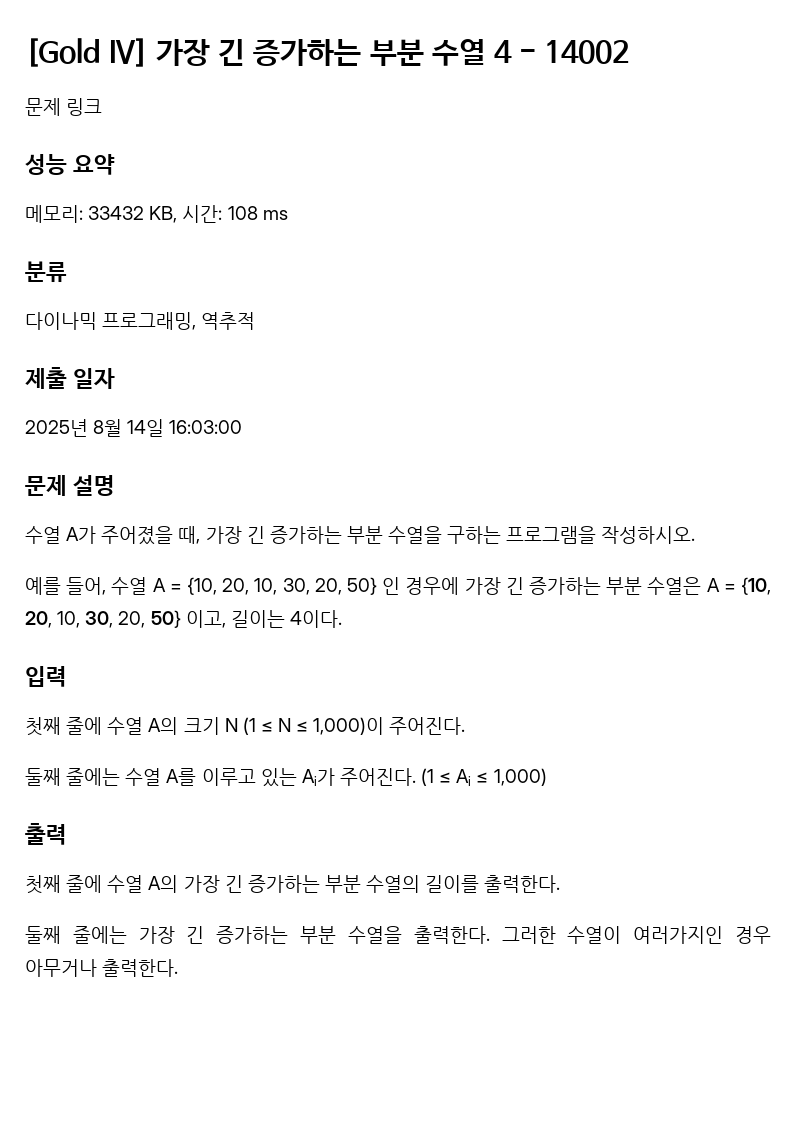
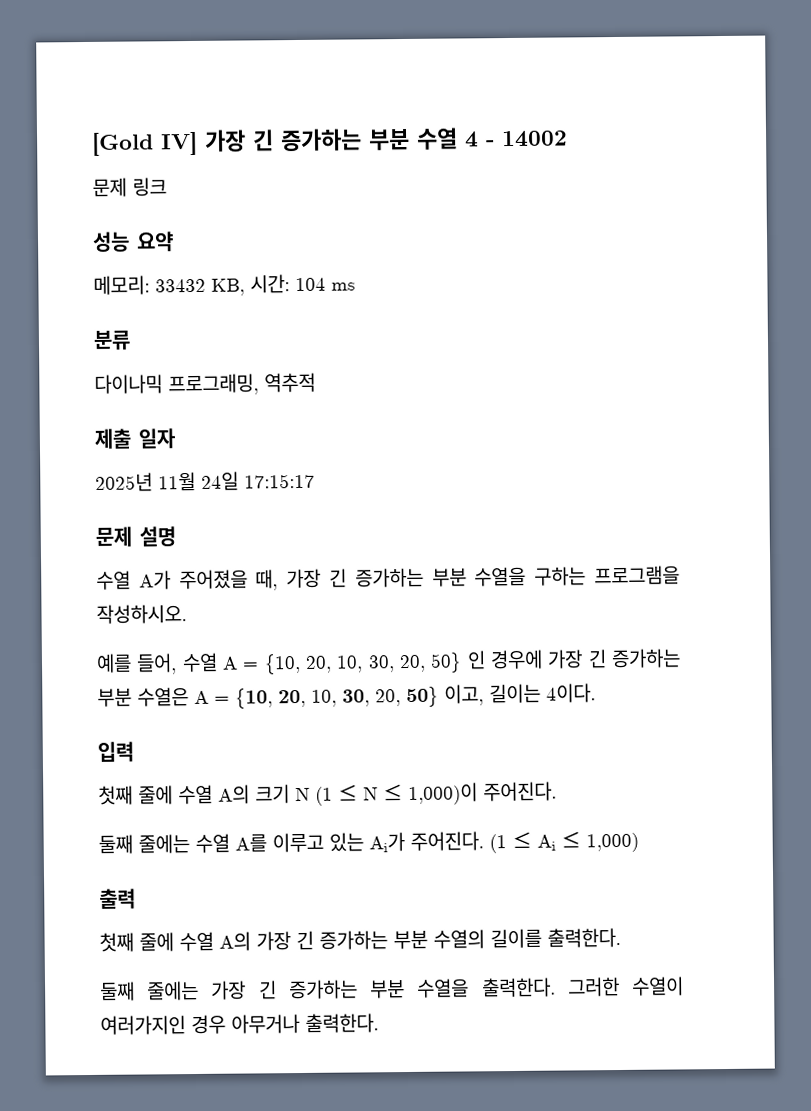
[227,206,258,220] 108 -> [295,277,326,292] 104
[93,419,243,437] 8월 14일 16:03:00 -> [158,471,315,492] 11월 24일 17:15:17

